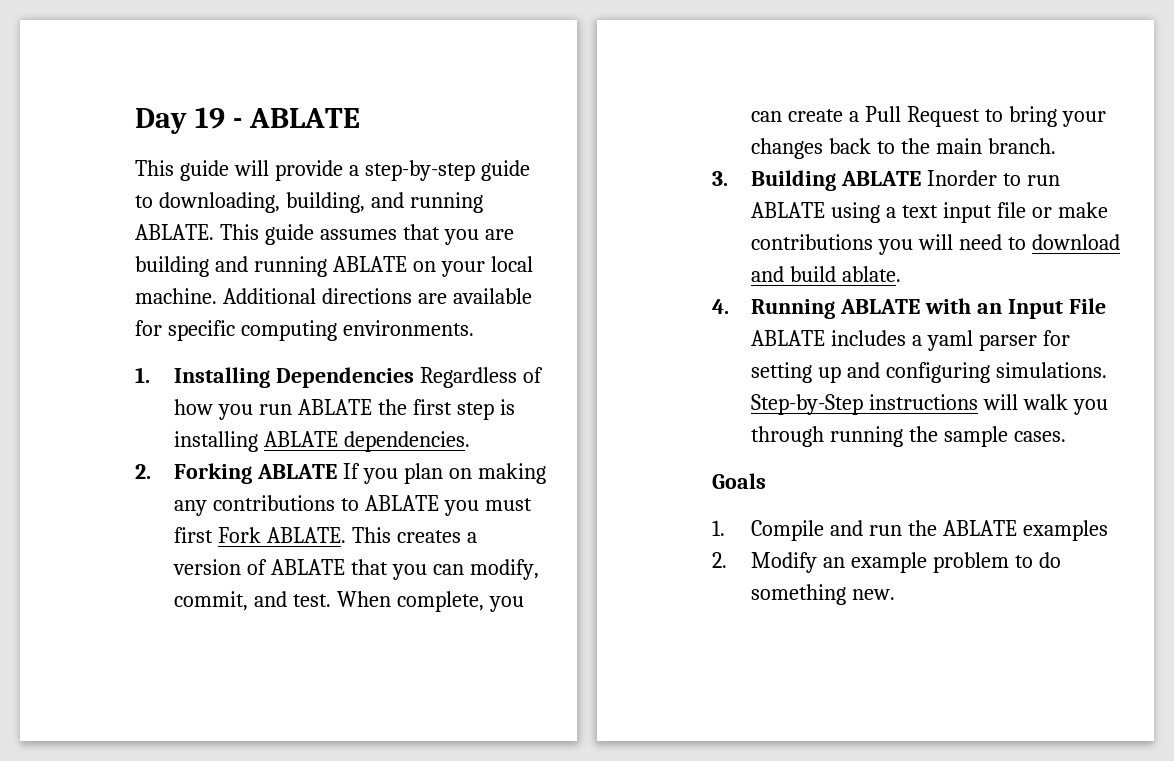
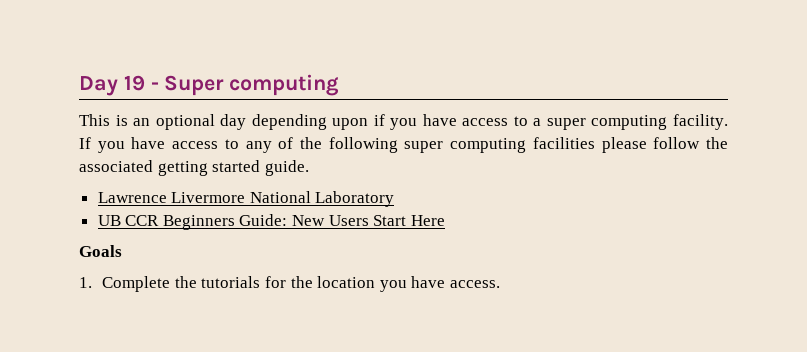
[249,108,361,128] [135,160,530,181] [135,192,483,213] [135,224,514,245] [135,256,533,277] [135,288,532,304] [135,320,474,341] [135,367,543,388] [173,399,515,420] [173,431,470,452] [135,463,546,484] [173,495,532,516] [173,527,477,543] [172,559,539,580] [173,591,524,612] [750,106,1106,127] [750,138,1056,159] [712,170,1060,191] [750,202,1108,223] [750,234,1120,255] [750,266,901,282] [712,298,1106,319] [750,330,1070,351] [750,362,1107,383] [750,394,1108,415] [750,426,1066,447] [712,473,766,489] [712,520,1108,541] [712,552,1061,573] [750,584,895,605] ABLATE // This guide will provide a step-by-step guide to downloading, building, and running ABLATE. This guide assumes that you are building and running ABLATE on your local machine. Additional directions are available for specific computing environments. // 1. Installing Dependencies Regardless of how you run ABLATE the first step is installing ABLATE dependencies. // 2. Forking ABLATE If you plan on making any contributions to ABLATE you must first Fork ABLATE. This creates a version of ABLATE that you can modify, commit, and test. When complete, you can create a Pull Request to bring your changes back to the main branch. // 3. Building ABLATE Inorder to run ABLATE using a text input file or make contributions you will need to download and build ablate. // 4. Running ABLATE with an Input File ABLATE includes a yaml parser for setting up and configuring simulations. Step-by-Step instructions will walk you through running the sample cases. // Goals // 1. Compile and run the ABLATE examples // 2. Modify an example problem to do something new. -> [164,74,340,96] [79,114,728,130] [79,137,728,153] [79,160,309,176] [97,191,395,207] [97,214,445,230] [79,245,122,257] [79,276,500,292] Super computing // This is an optional day depending upon if you have access to a super computing facility. If you have access to any of the following super computing facilities please follow the associated getting started guide. // Lawrence Livermore National Laboratory // UB CCR Beginners Guide: New Users Start Here // Goals // 1. Complete the tutorials for the location you have access.

